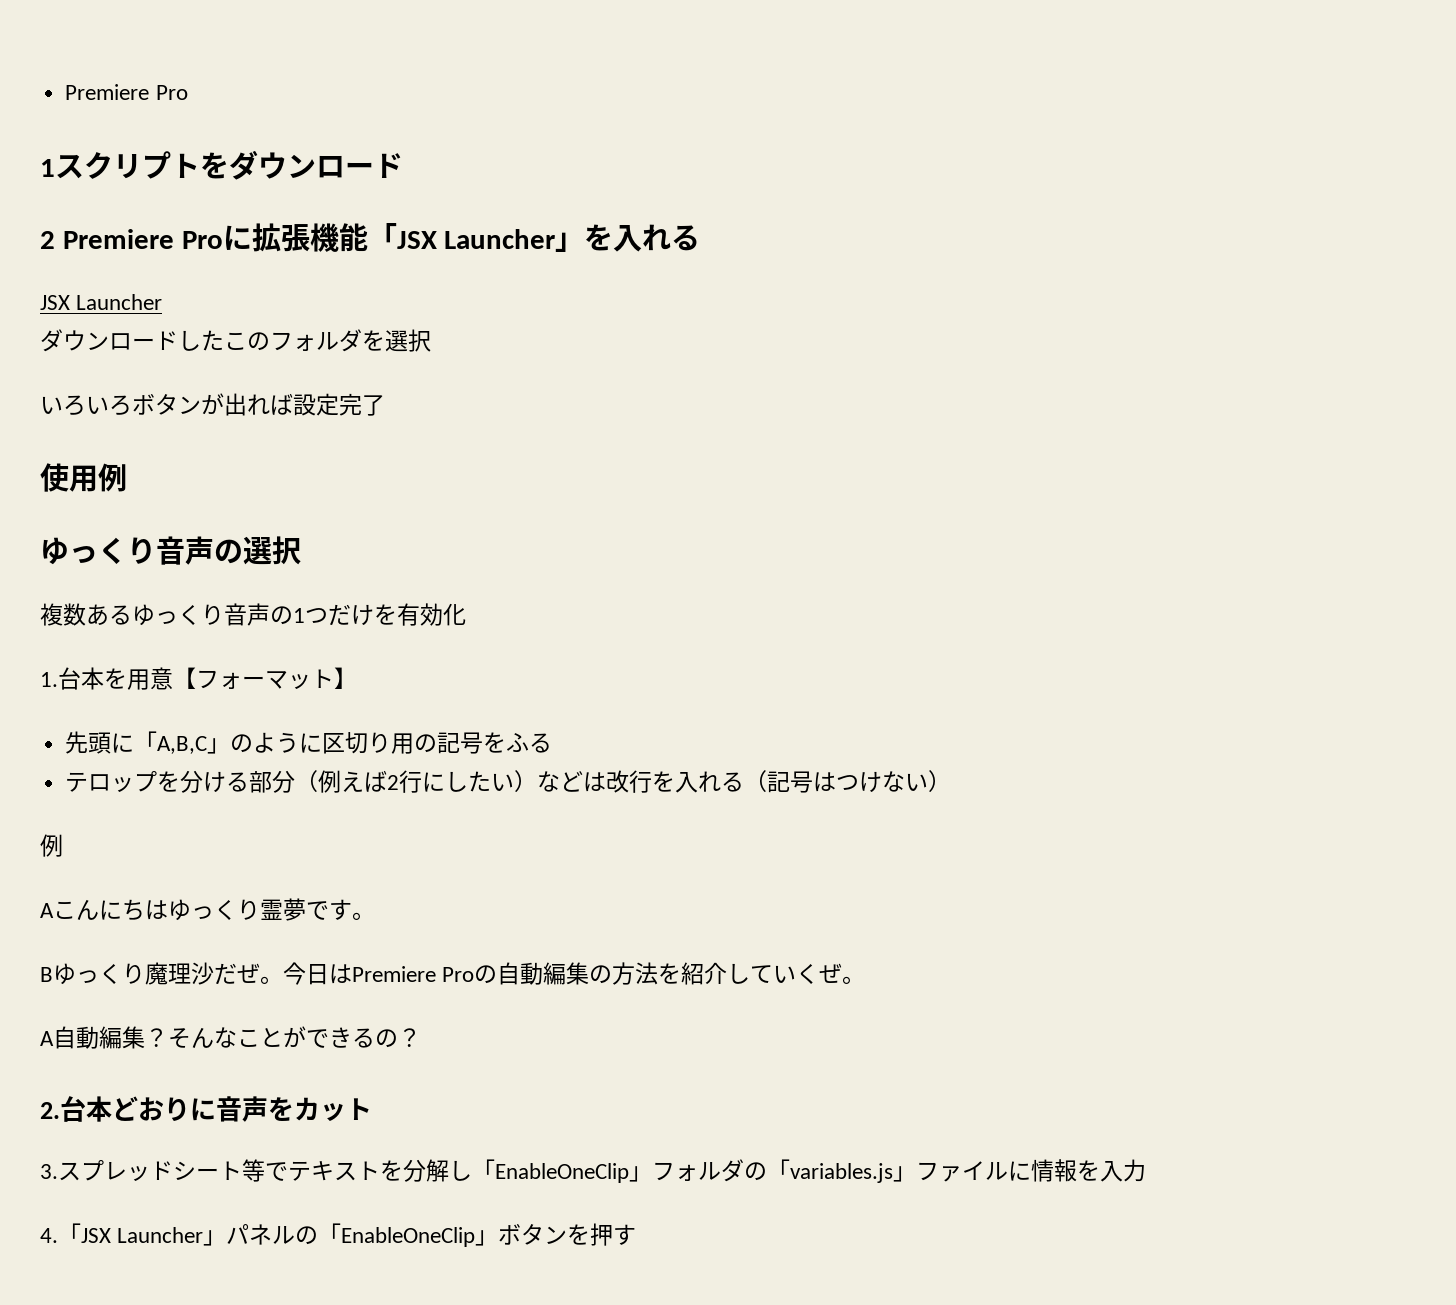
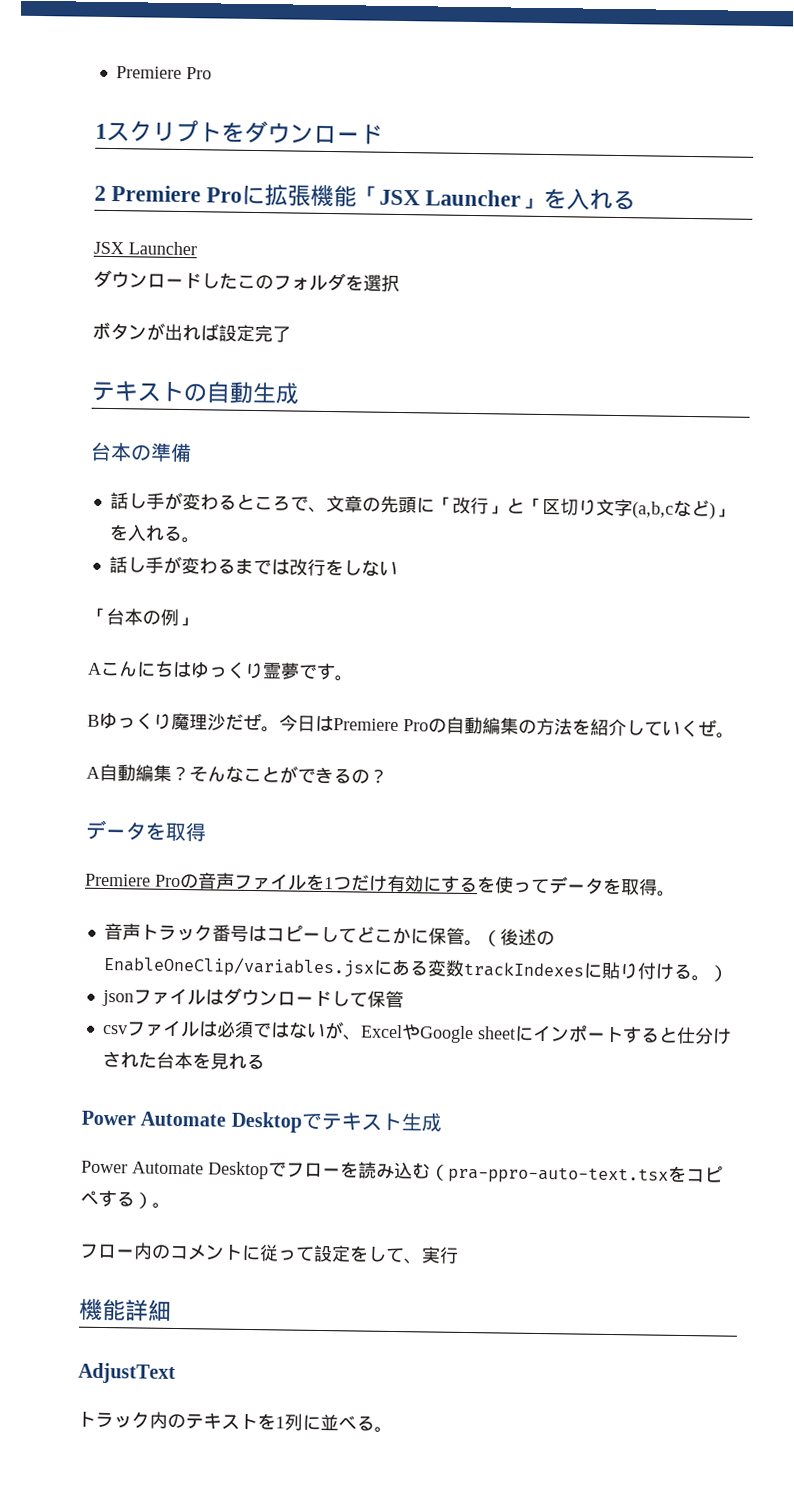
[40,395,132,416] いろいろ -> (400, 283) none
[40,463,127,492] [40,536,301,565] [40,603,466,626] [40,667,357,690] [65,731,553,754] [65,770,952,793] [40,834,63,857] 使用例 // ゆっくり音声の選択 // 複数あるゆっくり音声の1つだけを有効化 // 1.台本を用意【フォーマット】 // 先頭に「A,B,C」のように区切り用の記号をふる // テロップを分ける部分（例えば2行にしたい）などは改行を入れる（記号はつけない） // 例 -> [91,381,300,405] [90,441,192,463] [109,491,734,520] [108,524,200,544] [108,555,398,577] [88,607,197,627] テキストの自動生成 // 台本の準備 // 話し手が変わるところで、文章の先頭に「改行」と「区切り文字(a,b,cなど)」を入れる。 // 話し手が変わるまでは改行をしない // 「台本の例」
[40,1096,372,1122] [40,1159,1146,1183] [40,1223,637,1247] 2.台本どおりに音声をカット // 3.スプレッドシート等でテキストを分解し「EnableOneClip」フォルダの「variables.js」ファイルに情報を入力 // 4.「JSX Launcher」パネルの「EnableOneClip」ボタンを押す -> [85,819,206,842] [85,872,676,897] [103,922,555,947] [102,955,729,982] [101,987,404,1009] [102,1019,732,1045] [101,1050,265,1070] [81,1110,442,1133] [81,1160,723,1185] [80,1189,171,1209] [79,1242,459,1265] [79,1298,172,1322] [78,1362,176,1385] [77,1411,393,1434] データを取得 // Premiere Proの音声ファイルを1つだけ有効にするを使ってデータを取得。 // 音声トラック番号はコピーしてどこかに保管。（後述のEnableOneClip/variables.jsxにある変数trackIndexesに貼り付ける。） // jsonファイルはダウンロードして保管 // csvファイルは必須ではないが、ExcelやGoogle sheetにインポートすると仕分けされた台本を見れる // Power Automate Desktopでテキスト生成 // Power Automate Desktopでフローを読み込む（pra-ppro-auto-text.tsxをコピペする）。 // フロー内のコメントに従って設定をして、実行 // 機能詳細 // AdjustText // トラック内のテキストを1列に並べる。

